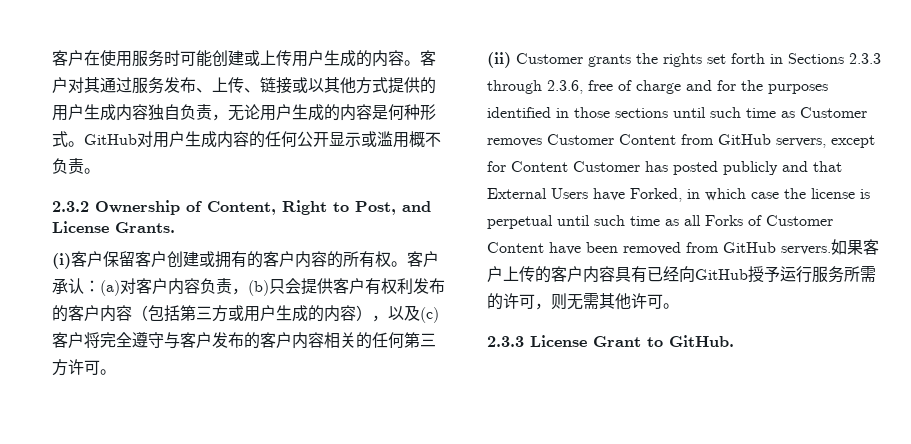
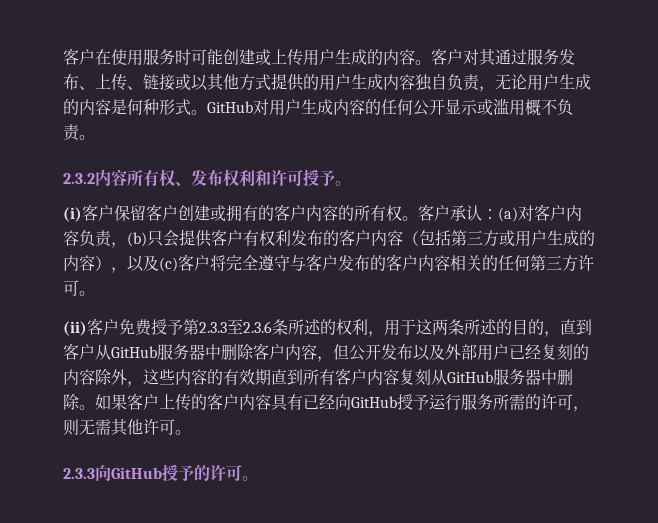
[95,200,431,215] [52,221,175,233] Ownership of Content, Right to Post, and License Grants. -> [95,169,351,187] 内容所有权、发布权利和许可授予。
[516,53,881,67] [487,80,828,94] [487,107,867,118] [487,134,875,148] [487,161,842,175] [487,188,870,202] [487,215,833,229] [487,242,831,255] Customer grants the rights set forth in Sections 2.3.3 through 2.3.6, free of charge and for the purposes identified in those sections until such time as Customer removes Customer Content from GitHub servers, except for Content Customer has posted publicly and that External Users have Forked, in which case the license is perpetual until such time as all Forks of Customer Content have been removed from GitHub servers. -> [87,318,592,337] [63,343,589,362] [63,368,573,387] [63,394,95,410] 客户免费授予第2.3.3至2.3.6条所述的权利，用于这两条所述的目的，直到客户从GitHub服务器中删除客户内容，但公开发布以及外部用户已经复刻的内容除外，这些内容的有效期直到所有客户内容复刻从GitHub服务器中删除。
[530,335,734,347] License Grant to GitHub. -> [95,464,258,481] 向GitHub授予的许可。

